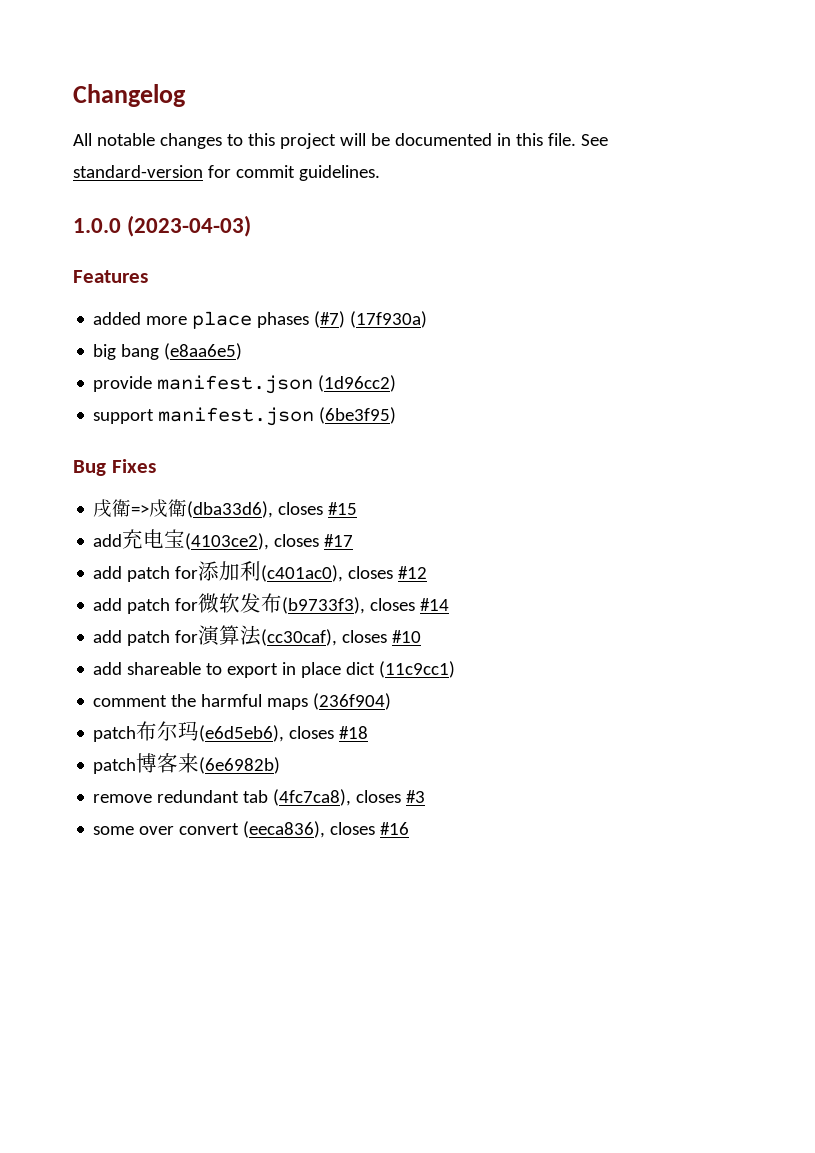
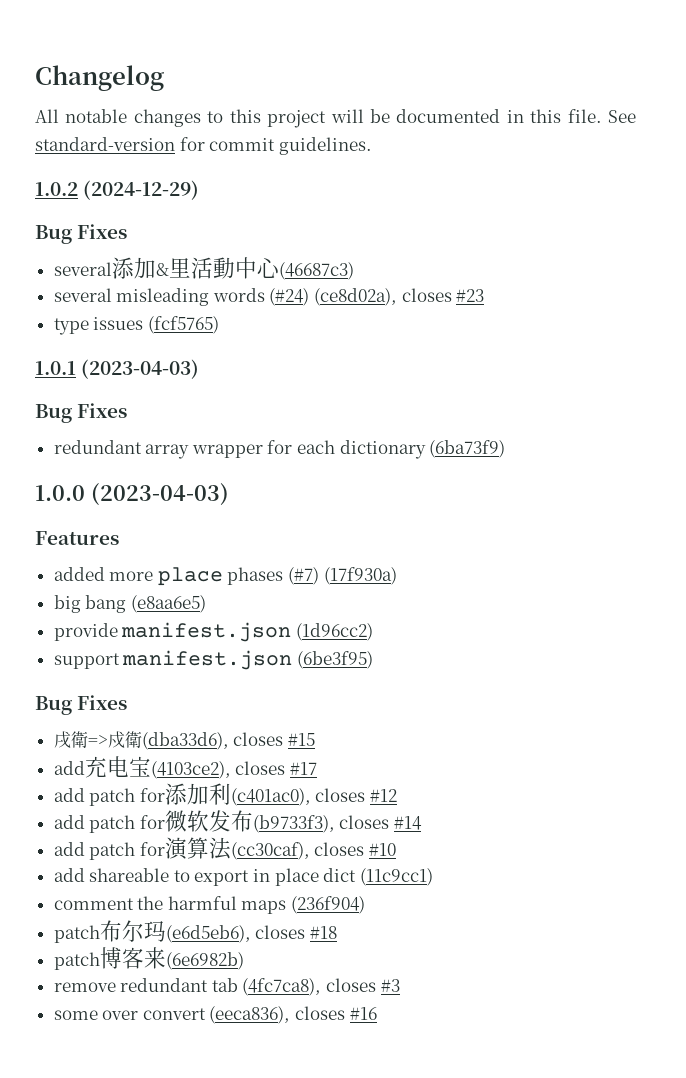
(380, 173) none -> [35,180,200,200] [35,224,128,244] [53,257,354,280] [53,288,485,306] [53,316,219,335] [35,359,200,379] [35,403,128,423] [53,440,506,459] // 1.0.2 (2024-12-29) // Bug Fixes // several添加&里活動中心(46687c3) // several misleading words (#24) (ce8d02a), closes #23 // type issues (fcf5765) // 1.0.1 (2023-04-03) // Bug Fixes // redundant array wrapper for each dictionary (6ba73f9)

